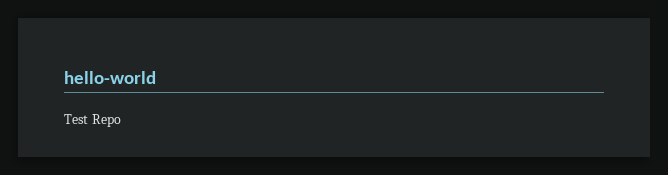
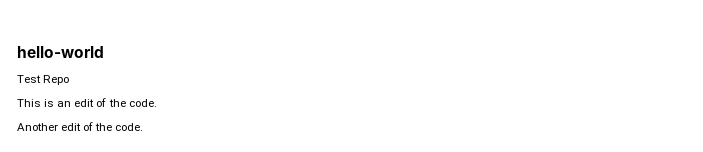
(121, 120) none -> [17,98,157,107] [17,122,144,131] // This is an edit of the code. // Another edit of the code.

